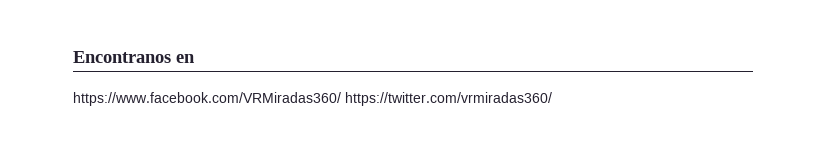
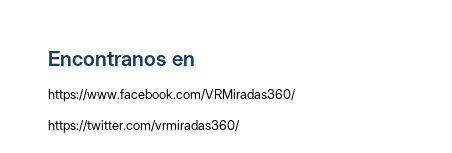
(341, 99) none -> (296, 95) //

